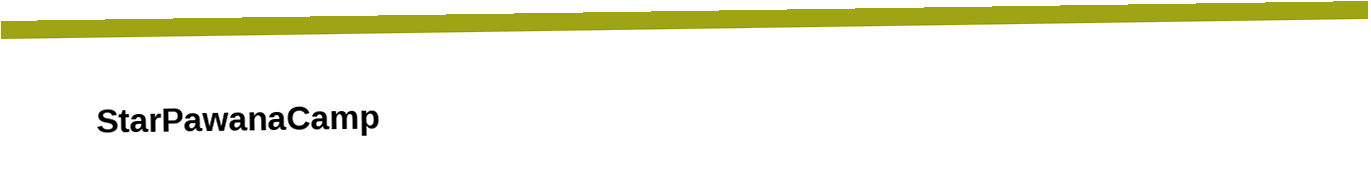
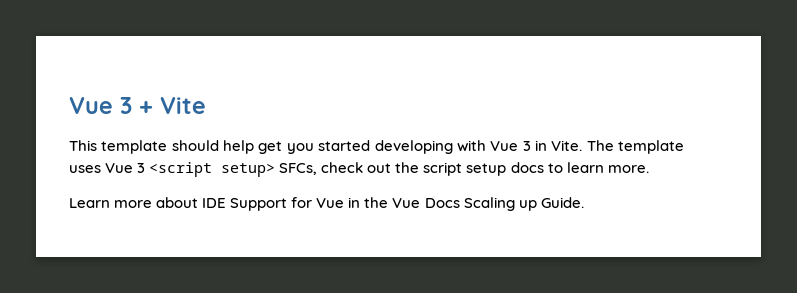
[96,105,380,140] StarPawanaCamp -> [69,97,206,114] [69,140,685,154] [69,162,649,177] [69,197,584,211] Vue 3 + Vite // This template should help get you started developing with Vue 3 in Vite. The template uses Vue 3 <script setup> SFCs, check out the script setup docs to learn more. // Learn more about IDE Support for Vue in the Vue Docs Scaling up Guide.

